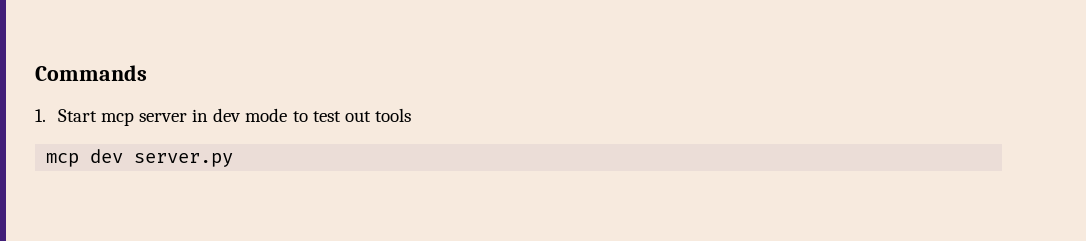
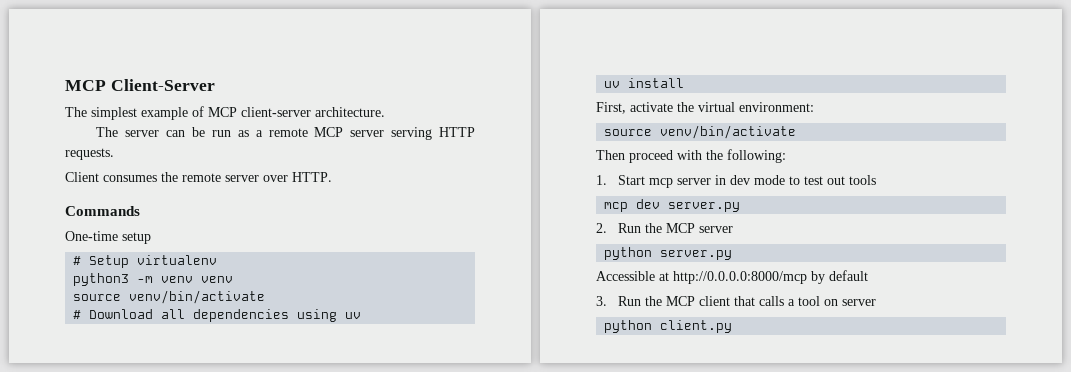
[35,65,147,81] Commands -> [65,79,215,91] [65,106,385,120] [96,127,475,140] [65,148,114,160] [65,172,332,182] [65,206,140,216] [65,231,151,244] [73,255,218,268] [73,273,234,286] [73,290,266,304] [73,309,362,322] [604,78,685,88] [596,102,814,114] [604,125,797,139] [596,149,786,163] MCP Client-Server // The simplest example of MCP client-server architecture. // The server can be run as a remote MCP server serving HTTP requests. // Client consumes the remote server over HTTP. // Commands // One-time setup // # Setup virtualenv // python3 -m venv venv // source venv/bin/activate // # Download all dependencies using uv // uv install // First, activate the virtual environment: // source venv/bin/activate // Then proceed with the following:
(234, 160) none -> [596,223,733,233] [604,247,733,260] [596,270,868,284] [596,296,876,306] [604,320,733,333] // 2. Run the MCP server // python server.py // Accessible at http://0.0.0.0:8000/mcp by default // 3. Run the MCP client that calls a tool on server // python client.py

